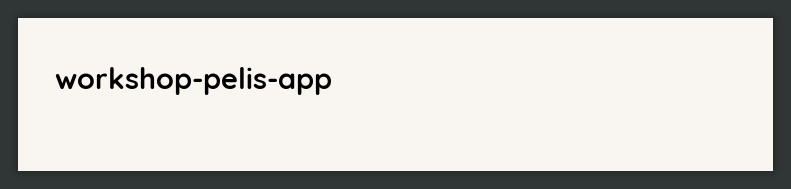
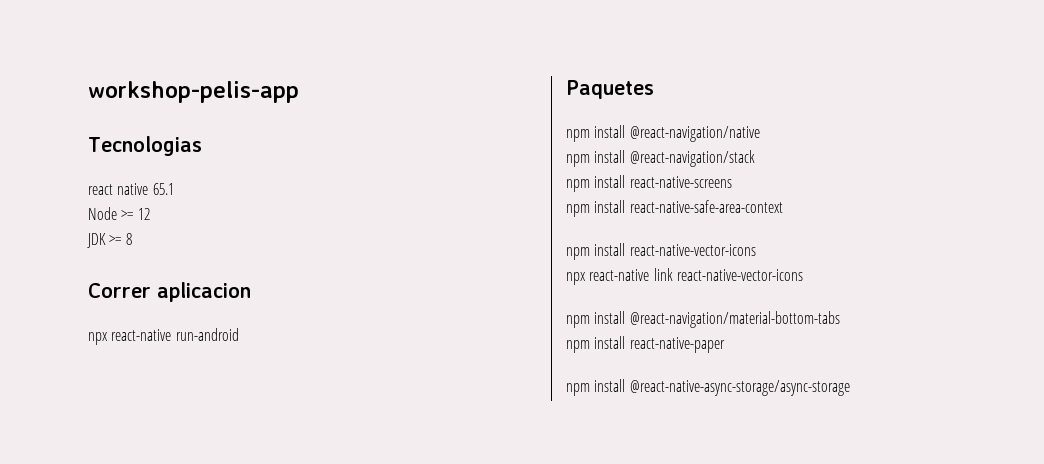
(332, 81) none -> [88,136,202,156] [88,183,174,195] [88,207,150,220] [87,233,132,248] [88,282,251,302] [88,328,239,345] [566,80,654,99] [566,125,760,142] [566,150,755,167] [566,175,732,192] [566,200,783,217] [566,243,756,260] [566,268,803,285] [566,311,840,328] [566,336,725,353] [566,379,850,396] // Tecnologias // react native 65.1 // Node >= 12 // JDK >= 8 // Correr aplicacion // npx react-native run-android // Paquetes // npm install @react-navigation/native // npm install @react-navigation/stack // npm install react-native-screens // npm install react-native-safe-area-context // npm install react-native-vector-icons // npx react-native link react-native-vector-icons // npm install @react-navigation/material-bottom-tabs // npm install react-native-paper // npm install @react-native-async-storage/async-storage

